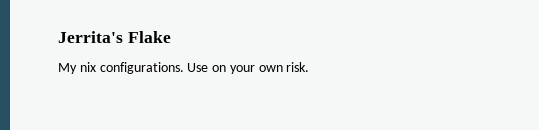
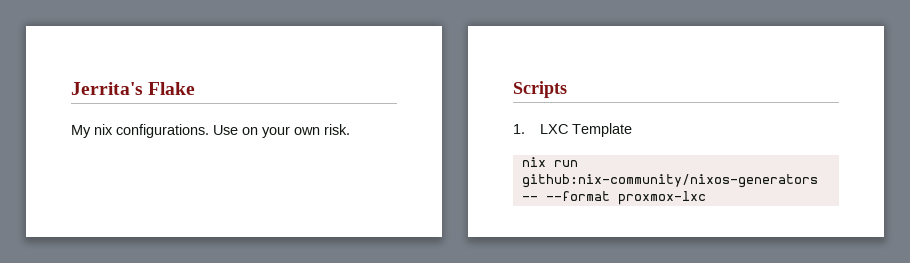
(310, 67) none -> [513,81,567,98] [513,123,633,137] [521,157,578,167] [521,174,818,188] [521,191,706,205] // Scripts // 1. LXC Template // nix run github:nix-community/nixos-generators -- --format proxmox-lxc

